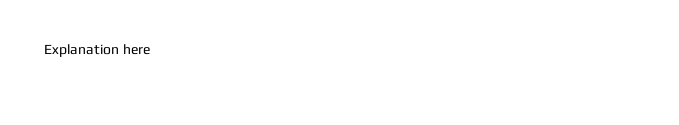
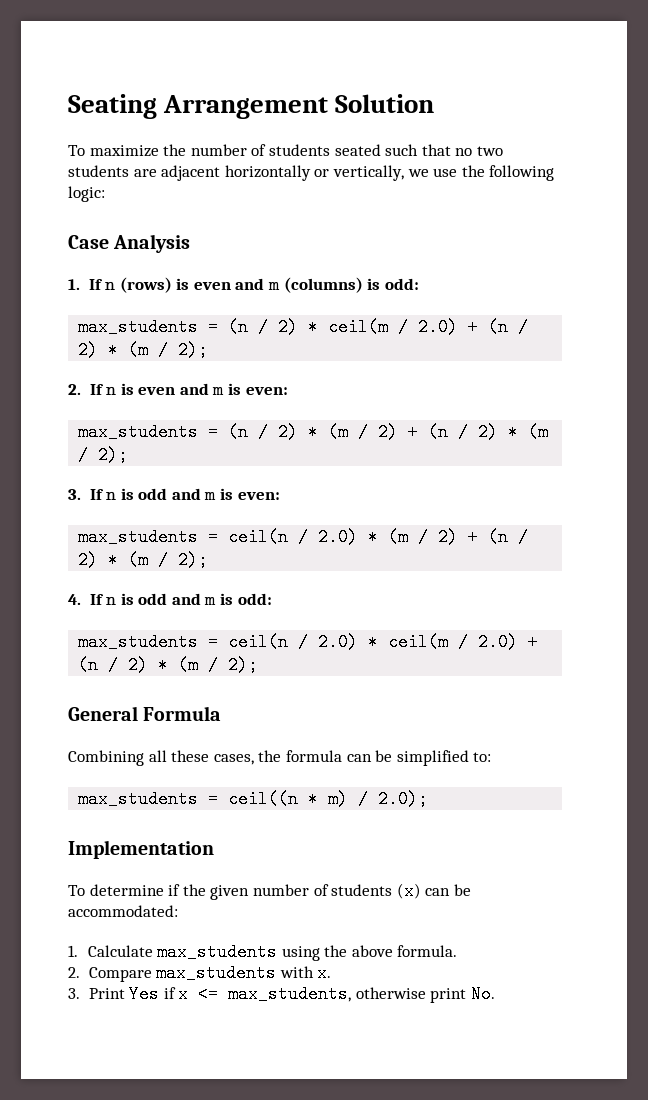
[44,44,150,57] Explanation here -> [68,94,435,119] [68,144,503,157] [68,165,555,181] [68,186,105,202] [68,234,191,253] [68,277,419,293] [78,318,529,336] [78,341,209,359] [68,383,288,395] [78,423,549,441] [78,446,129,464] [68,488,280,500] [78,528,529,546] [78,551,209,569] [68,593,272,605] [78,633,539,651] [78,656,259,674] [68,706,222,721] [68,750,492,766] [78,790,429,808] [68,840,214,859] [68,882,471,900] [68,905,178,917] [68,943,458,961] [68,964,332,982] [68,985,496,1003] Seating Arrangement Solution // To maximize the number of students seated such that no two students are adjacent horizontally or vertically, we use the following logic: // Case Analysis // 1. If n (rows) is even and m (columns) is odd: // max_students = (n / 2) * ceil(m / 2.0) + (n / 2) * (m / 2); // 2. If n is even and m is even: // max_students = (n / 2) * (m / 2) + (n / 2) * (m / 2); // 3. If n is odd and m is even: // max_students = ceil(n / 2.0) * (m / 2) + (n / 2) * (m / 2); // 4. If n is odd and m is odd: // max_students = ceil(n / 2.0) * ceil(m / 2.0) + (n / 2) * (m / 2); // General Formula // Combining all these cases, the formula can be simplified to: // max_students = ceil((n * m) / 2.0); // Implementation // To determine if the given number of students (x) can be accommodated: // 1. Calculate max_students using the above formula. // 2. Compare max_students with x. // 3. Print Yes if x <= max_students, otherwise print No.

